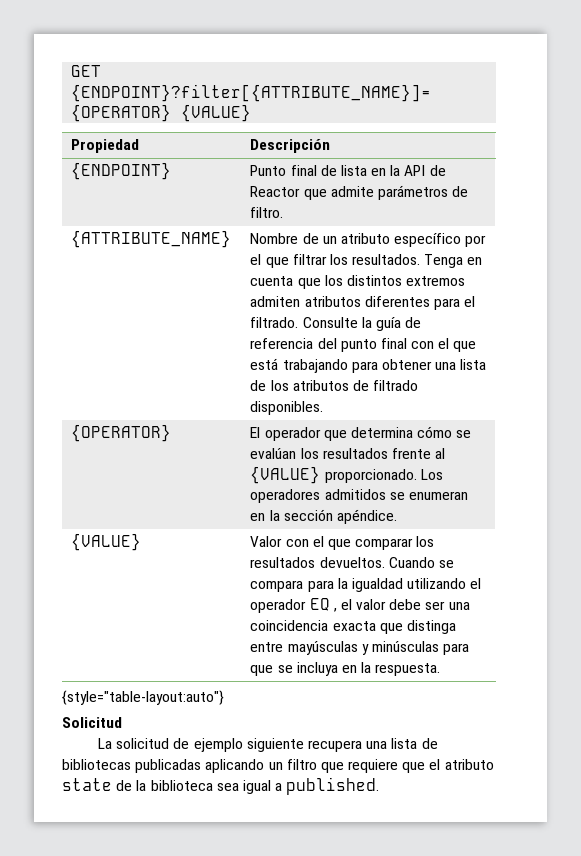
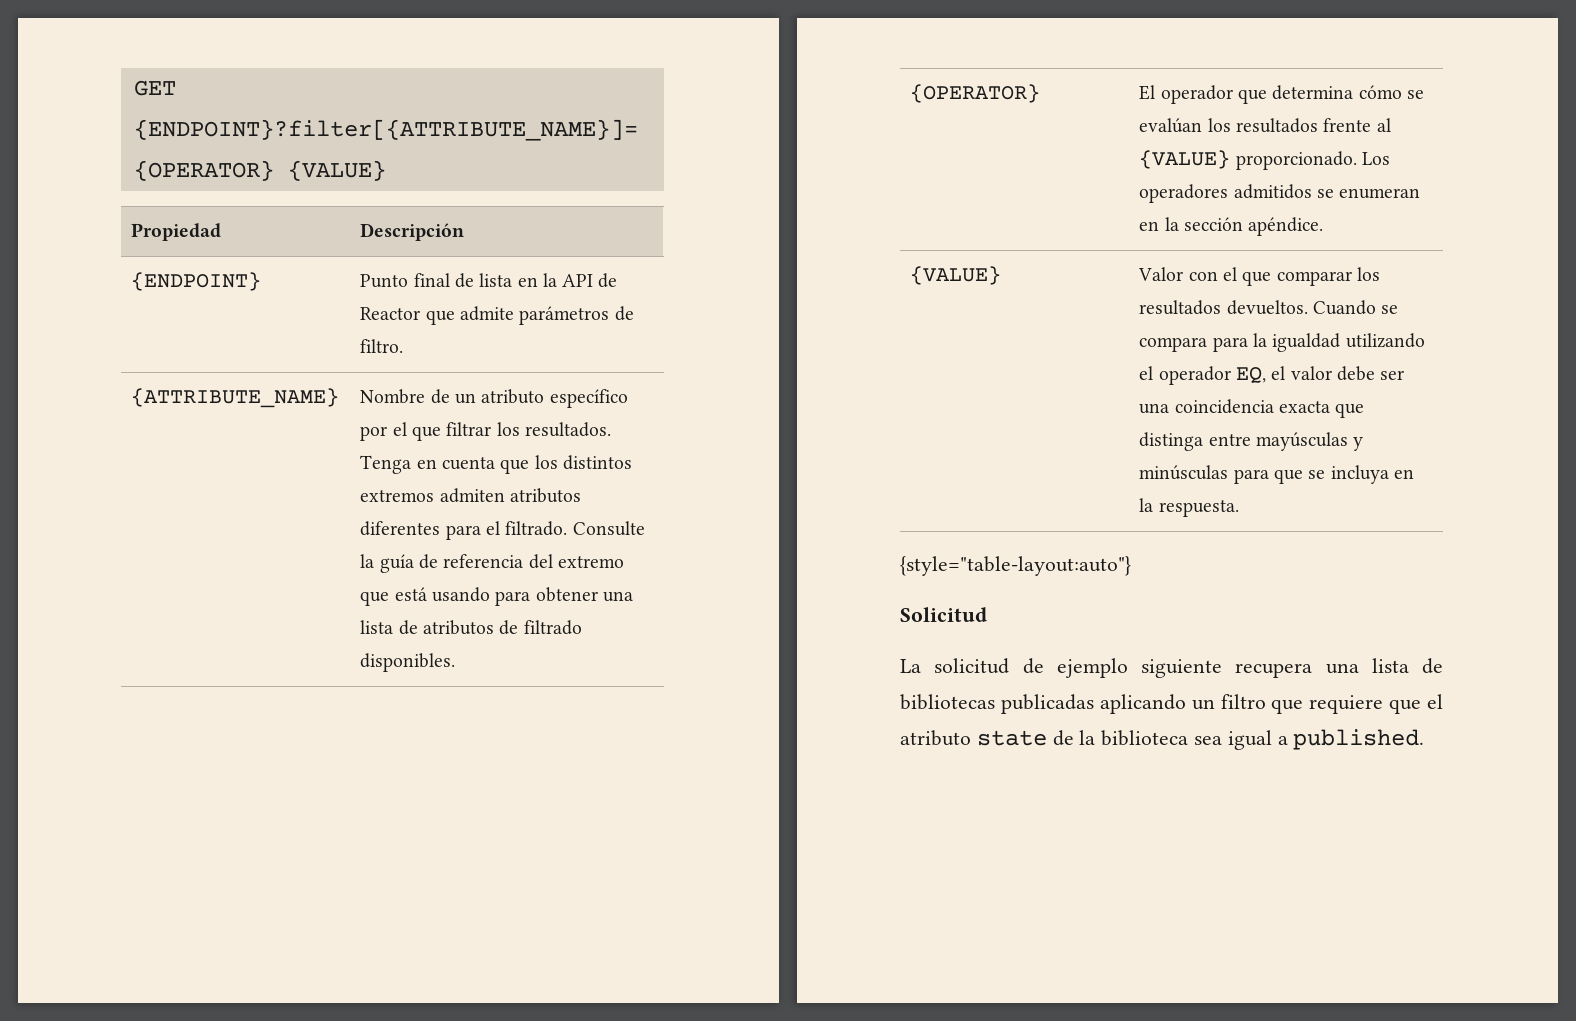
[340,338,450,352] punto final con el -> [557,556,624,568] extremo
[282,359,348,373] trabajando -> [431,587,490,602] usando
[270,380,289,391] los -> (418, 627) none
[309,598,337,612] EQ , -> [1235,367,1266,384] EQ,

